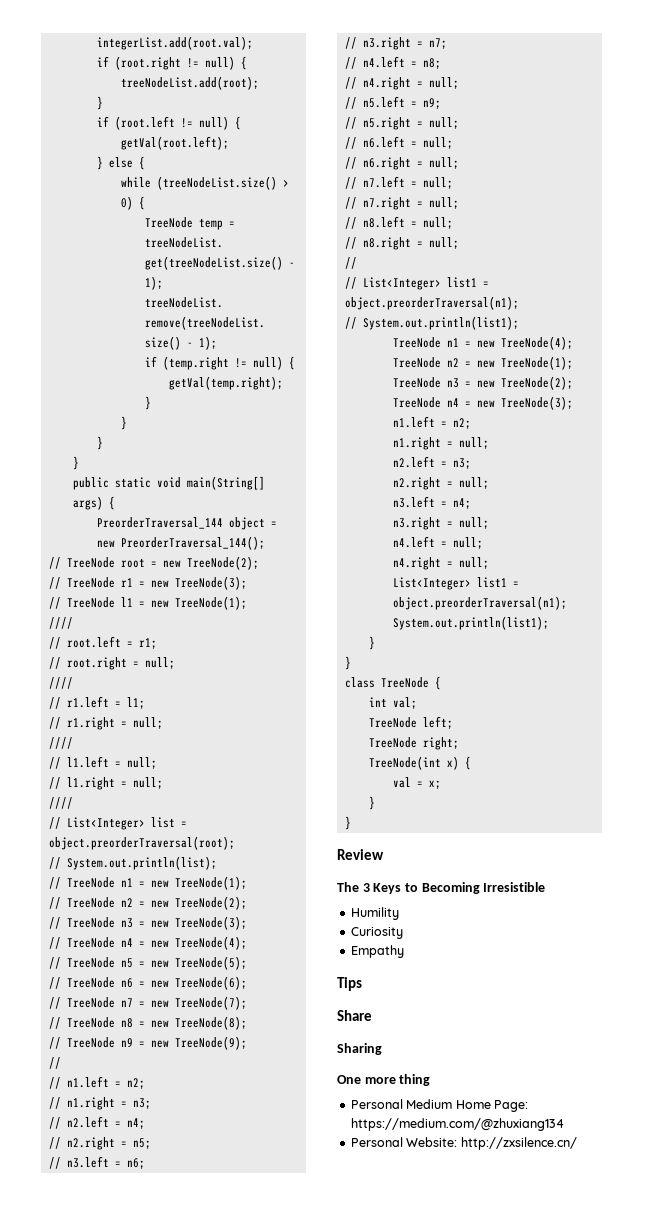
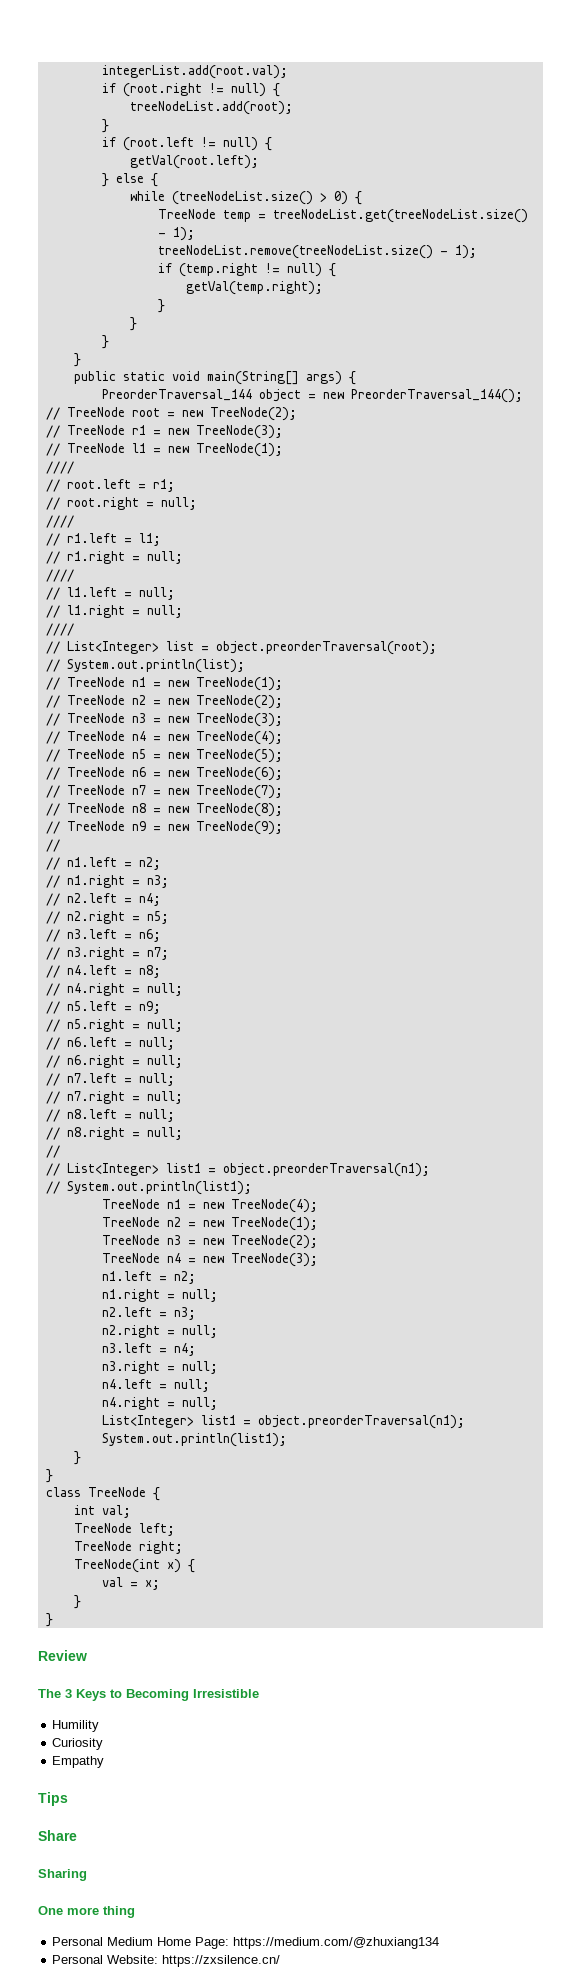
[460,1137,577,1150] http://zxsilence.cn/ -> [162,1955,281,1967] https://zxsilence.cn/

